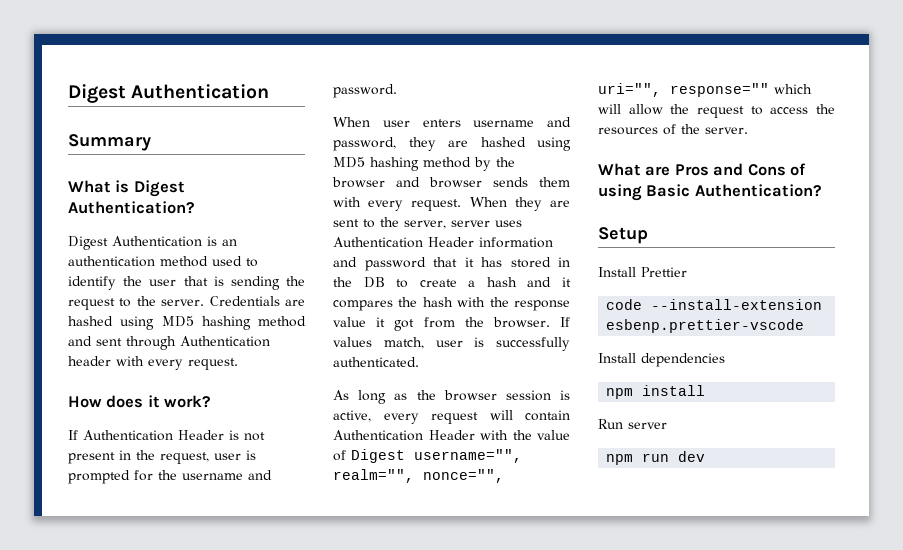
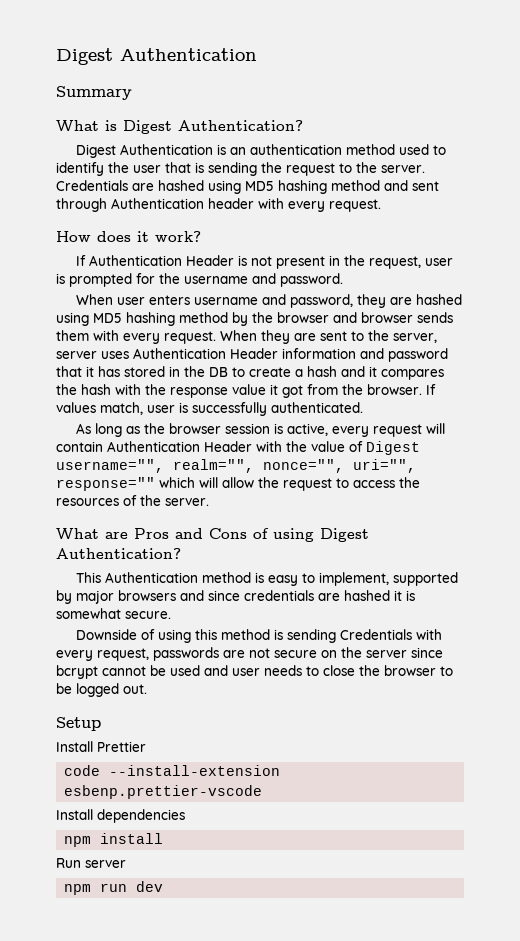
[646,184,822,197] Basic Authentication? -> [320,528,369,542] [56,548,181,559] [76,572,459,586] [56,590,415,604] [56,608,171,619] [76,629,443,643] [56,647,443,661] [56,665,453,679] [56,683,147,697] Digest Authentication? // This Authentication method is easy to implement, supported by major browsers and since credentials are hashed it is somewhat secure. // Downside of using this method is sending Credentials with every request, passwords are not secure on the server since bcrypt cannot be used and user needs to close the browser to be logged out.

